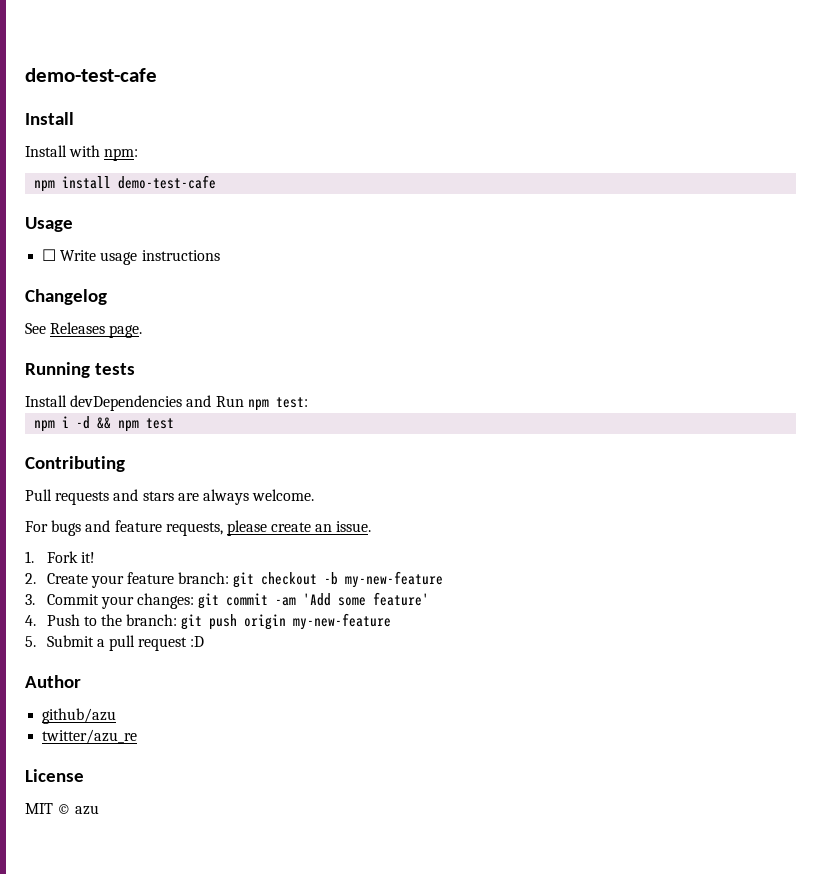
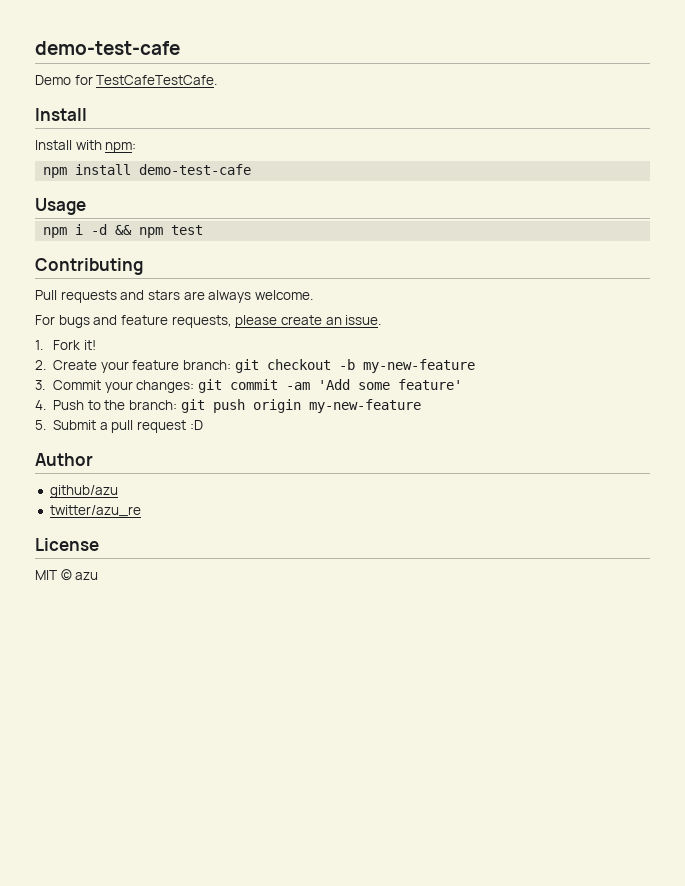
[25,68,157,82] demo-test-cafe -> [35,41,180,55] [35,75,218,85] demo-test-cafe // Demo for TestCafeTestCafe.
[42,249,220,265] [25,289,107,305] [25,322,143,338] [25,362,136,378] [25,395,308,411] // ☐ Write usage instructions // Changelog // See Releases page. // Running tests // Install devDependencies and Run npm test: -> (86, 206) none

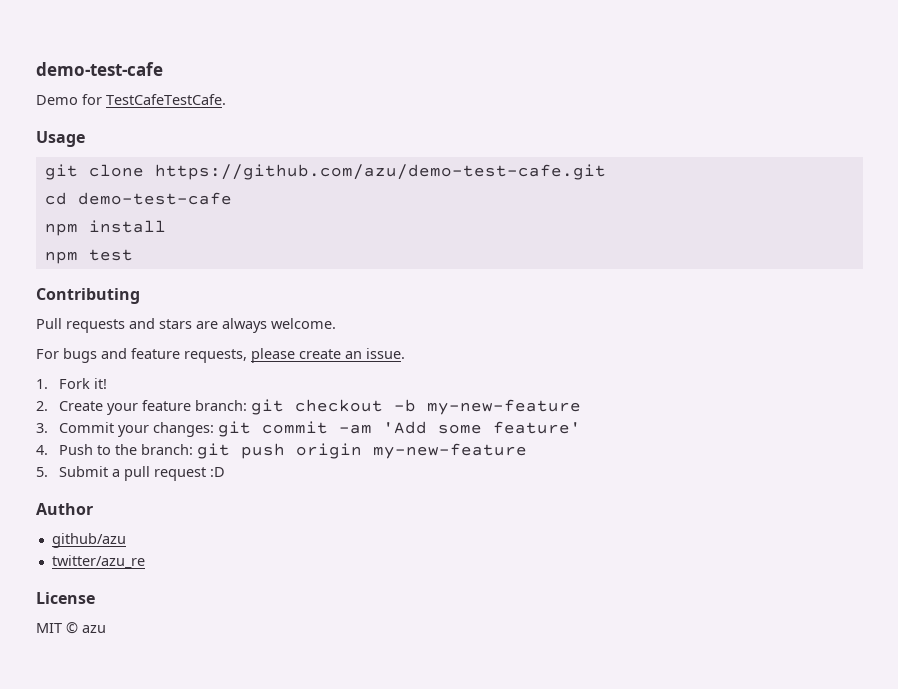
[35,108,87,121] [35,140,137,153] [43,164,252,178] [35,198,86,215] [43,224,133,238] Install // Install with npm: // npm install demo-test-cafe // Usage // npm i -d && -> [36,131,85,147] [44,164,606,180] [44,192,232,205] [44,220,166,236] Usage // git clone https://github.com/azu/demo-test-cafe.git // cd demo-test-cafe // npm install //

